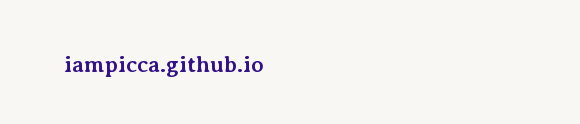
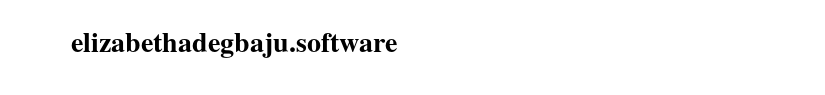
[64,56,264,77] iampicca.github.io -> [71,33,397,58] elizabethadegbaju.software

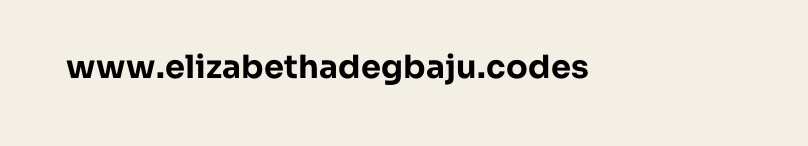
[71,33,397,58] elizabethadegbaju.software -> [66,53,589,85] www.elizabethadegbaju.codes

